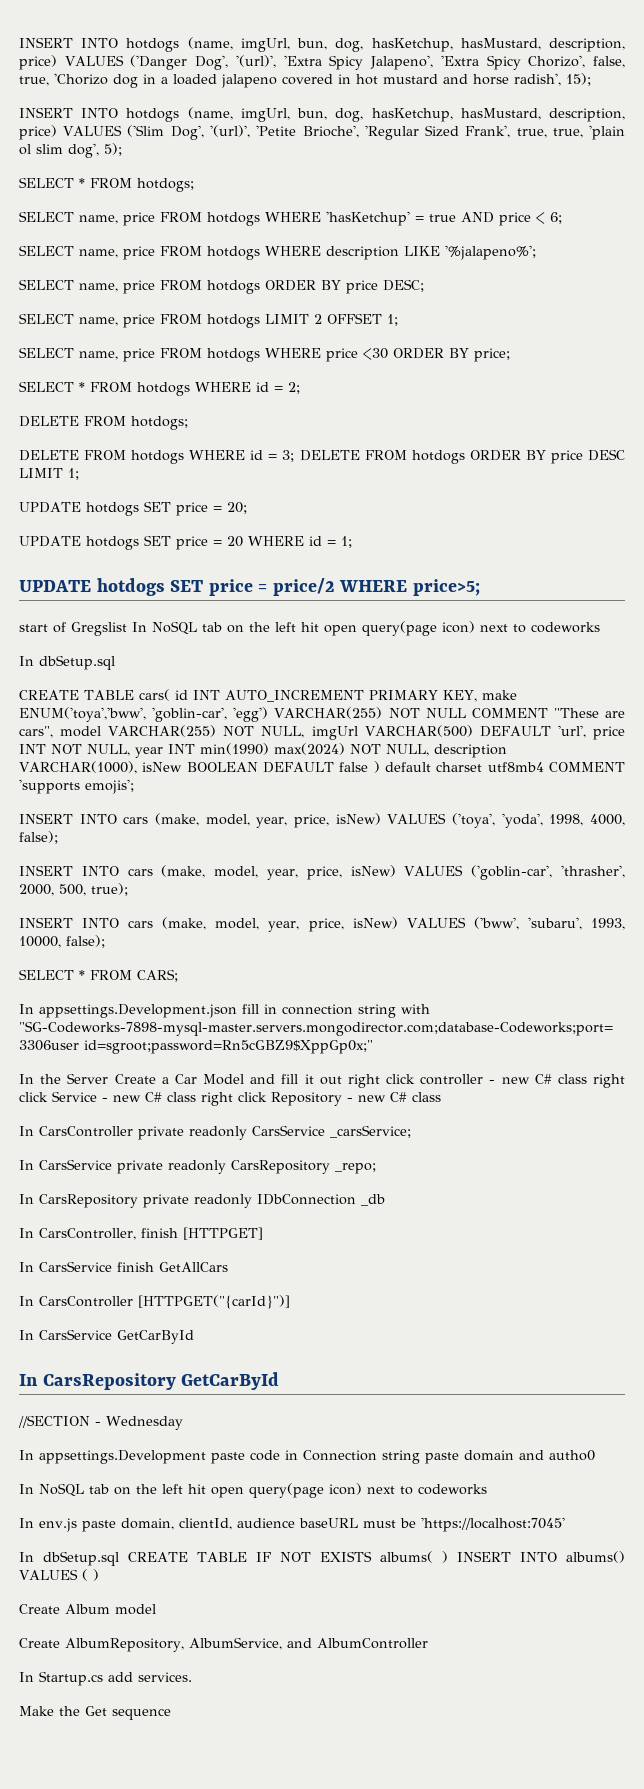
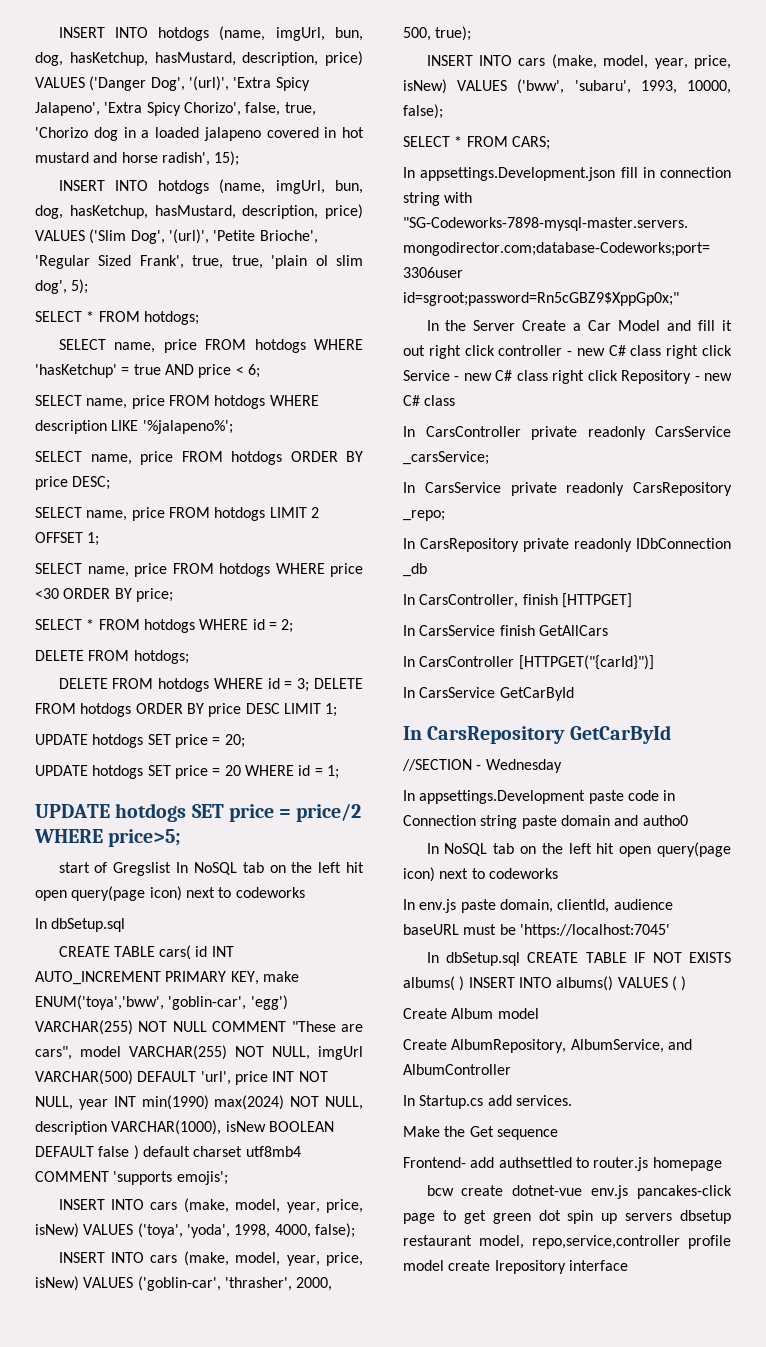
(171, 1714) none -> [403,1157,722,1171] [426,1185,732,1199] [403,1210,731,1224] [403,1235,731,1249] [403,1260,628,1274] // Frontend- add authsettled to router.js homepage // bcw create dotnet-vue env.js pancakes-click page to get green dot spin up servers dbsetup restaurant model, repo,service,controller profile model create Irepository interface

